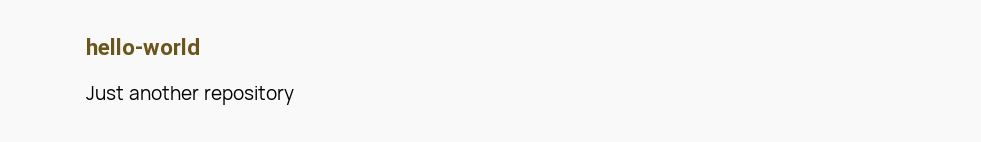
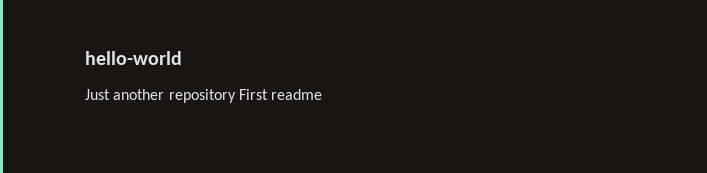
(295, 95) none -> [238,89,323,100] First readme

